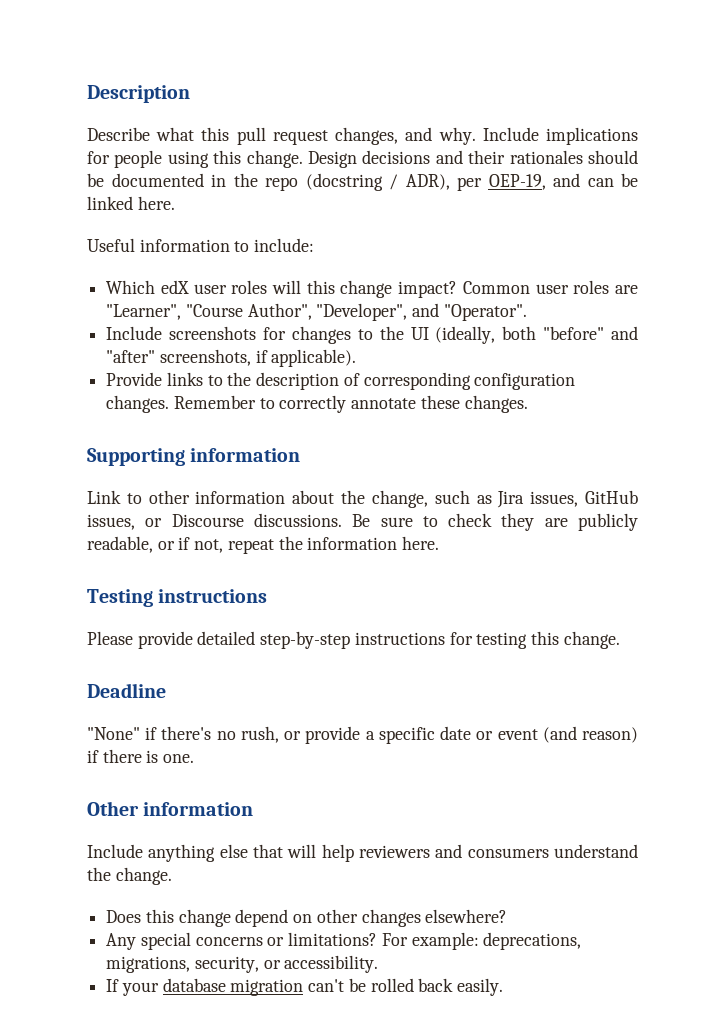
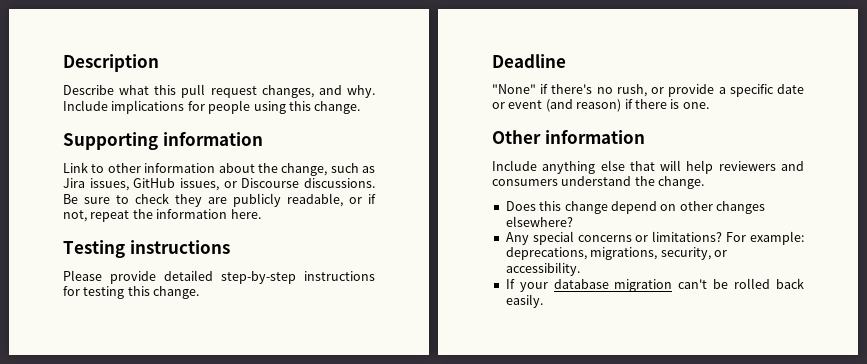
[308,150,638,168] [87,173,638,191] [87,196,175,210] [87,238,315,252] [106,280,638,298] [106,303,527,321] [106,326,638,344] [106,349,357,367] [106,372,576,390] [106,395,528,413] Design decisions and their rationales should be documented in the repo (docstring / ADR), per OEP-19, and can be linked here. // Useful information to include: // Which edX user roles will this change impact? Common user roles are "Learner", "Course Author", "Developer", and "Operator". // Include screenshots for changes to the UI (ideally, both "before" and "after" screenshots, if applicable). // Provide links to the description of corresponding configuration changes. Remember to correctly annotate these changes. -> (361, 107) none

